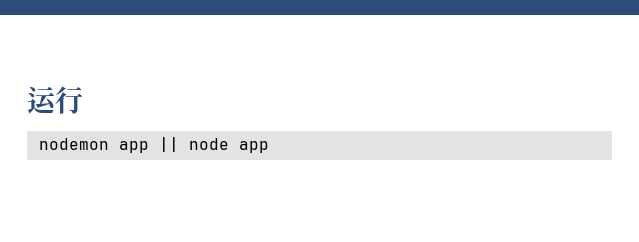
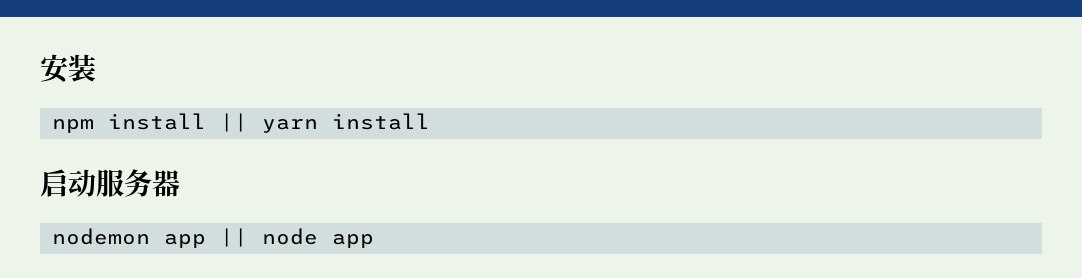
[27,86,83,114] 运行 -> [40,54,96,83] [52,113,430,133] [40,169,180,197] 安装 // npm install || yarn install // 启动服务器

